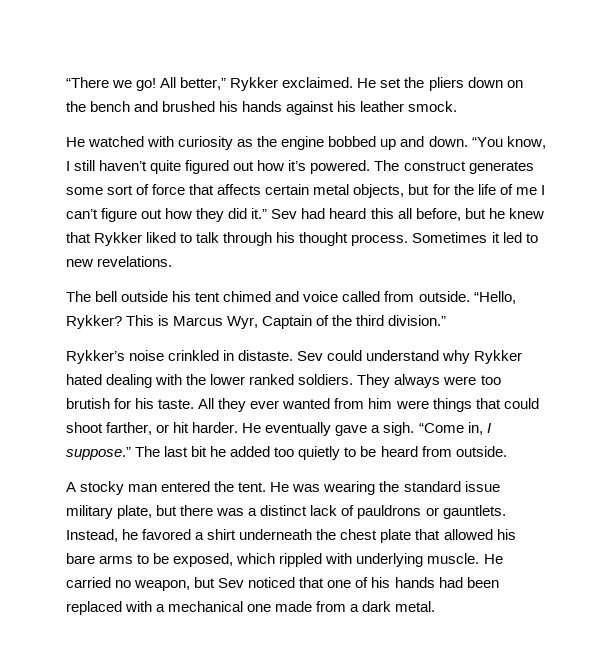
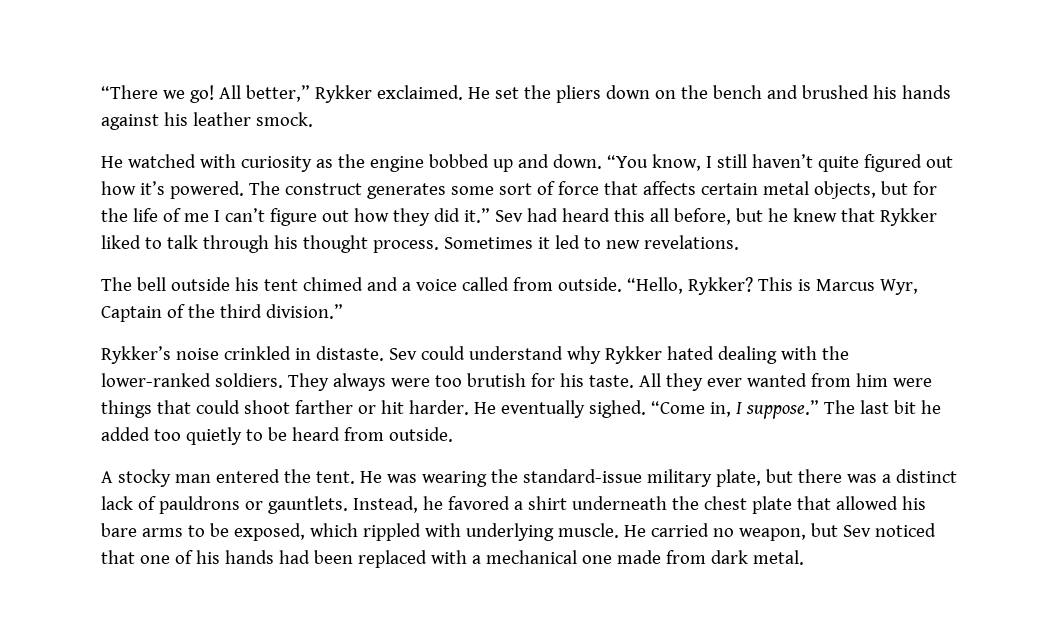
(300, 296) none -> [401,282,411,291] a
[210,374,295,385] lower ranked -> [101,373,211,387] lower-ranked
[106,422,153,435] farther, -> [294,400,353,414] farther
[335,422,415,436] gave a sigh. -> [588,400,646,418] sighed.
[403,481,500,492] standard issue -> [522,469,642,483] standard-issue
[350,604,360,612] a -> (706, 557) none

